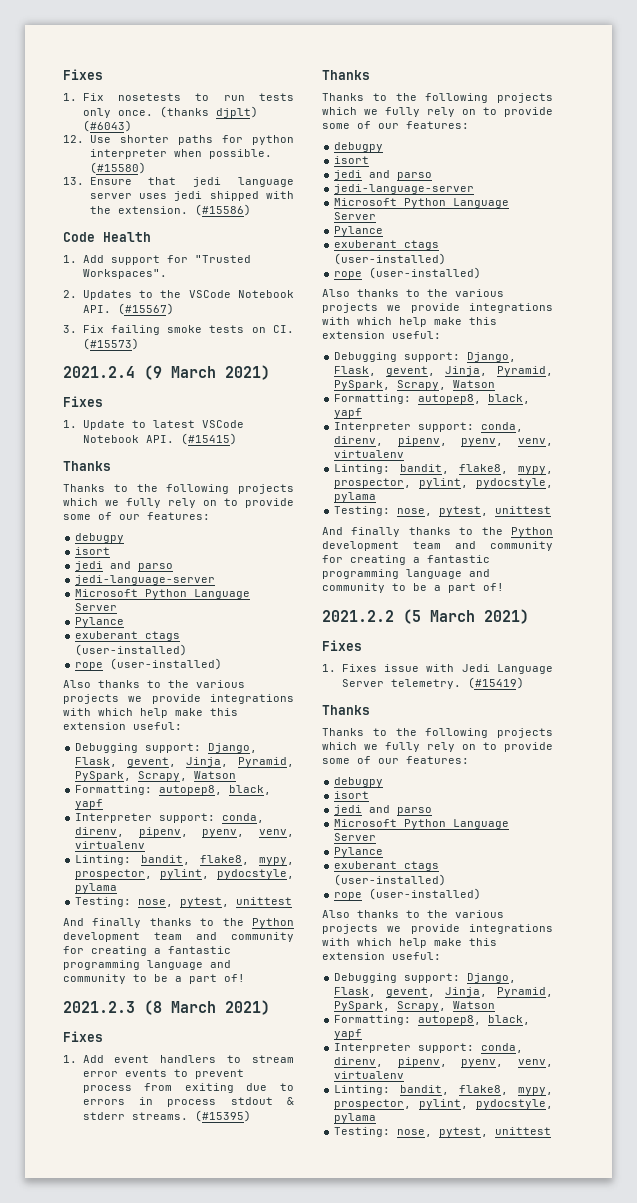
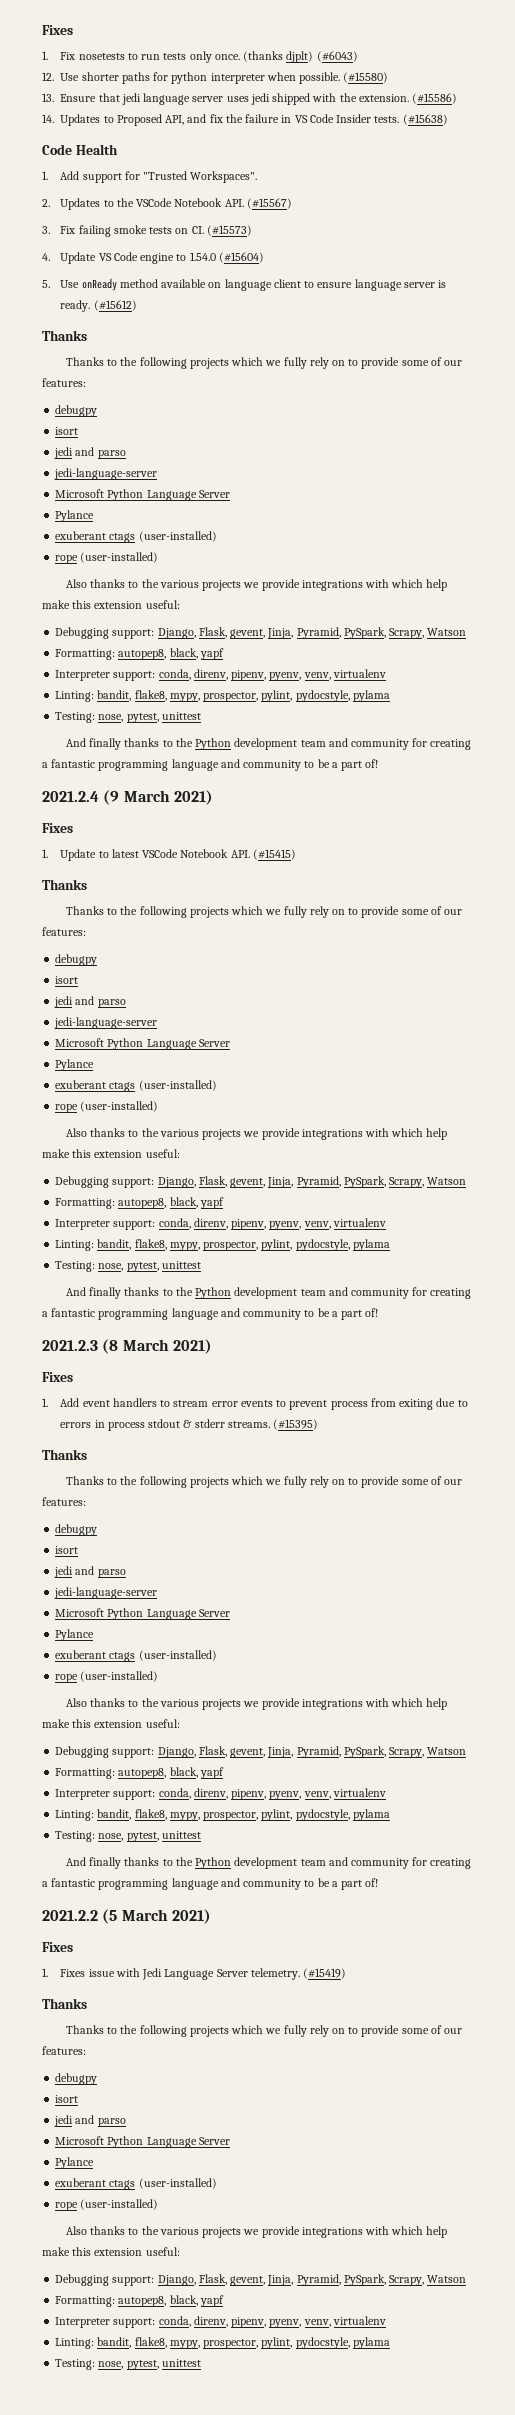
(251, 210) none -> [42,114,448,126] // 14. Updates to Proposed API, and fix the failure in VS Code Insider tests. (#15638)
(139, 344) none -> [42,252,264,264] [42,278,447,291] [60,300,137,312] [42,330,87,341] [65,357,463,369] [42,378,86,387] [55,405,98,417] [55,427,79,435] [54,447,126,459] [54,468,158,480] [55,489,230,501] [55,510,95,522] [55,531,217,543] [55,552,159,564] [65,579,448,591] [42,600,180,609] [55,627,467,639] [55,648,224,660] [55,669,386,681] [55,690,390,702] [55,712,201,723] [65,738,472,750] [42,759,379,771] // 4. Update VS Code engine to 1.54.0 (#15604) // 5. Use onReady method available on language client to ensure language server is ready. (#15612) // Thanks // Thanks to the following projects which we fully rely on to provide some of our features: // debugpy // isort // jedi and parso // jedi-language-server // Microsoft Python Language Server // Pylance // exuberant ctags (user-installed) // rope (user-installed) // Also thanks to the various projects we provide integrations with which help make this extension useful: // Debugging support: Django, Flask, gevent, Jinja, Pyramid, PySpark, Scrapy, Watson // Formatting: autopep8, black, yapf // Interpreter support: conda, direnv, pipenv, pyenv, venv, virtualenv // Linting: bandit, flake8, mypy, prospector, pylint, pydocstyle, pylama // Testing: nose, pytest, unittest // And finally thanks to the Python development team and community for creating a fantastic programming language and community to be a part of!

